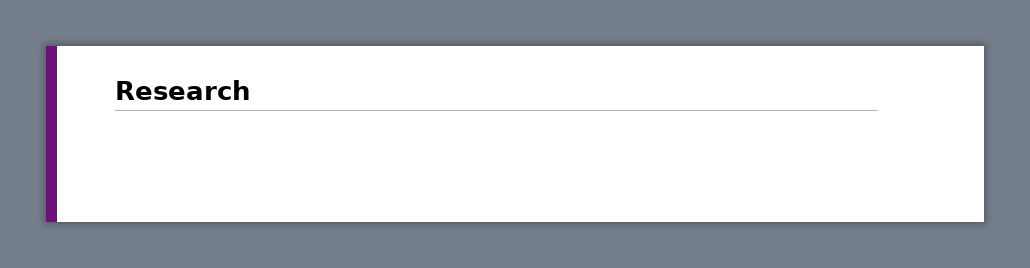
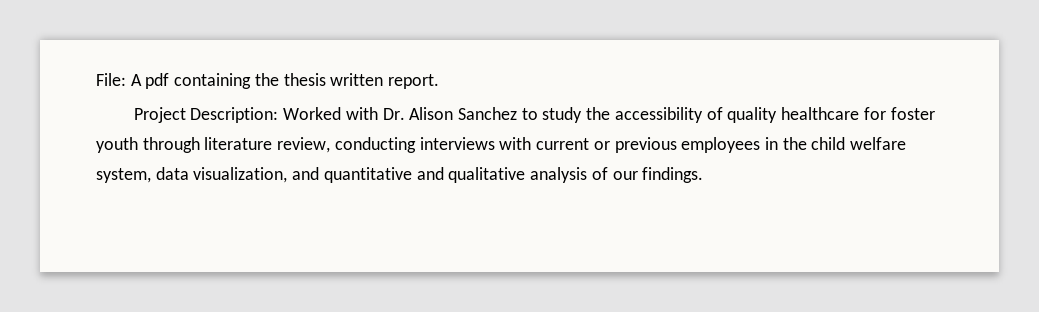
[115,80,251,100] Research -> [96,73,440,89] [133,107,935,123] [96,137,907,153] [96,167,704,183] File: A pdf containing the thesis written report. // Project Description: Worked with Dr. Alison Sanchez to study the accessibility of quality healthcare for foster youth through literature review, conducting interviews with current or previous employees in the child welfare system, data visualization, and quantitative and qualitative analysis of our findings.

